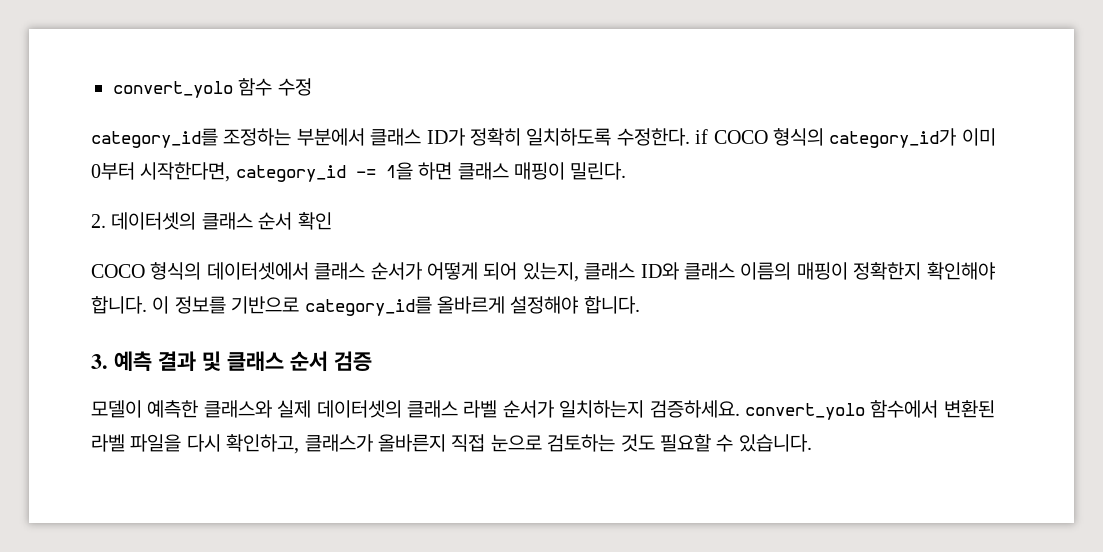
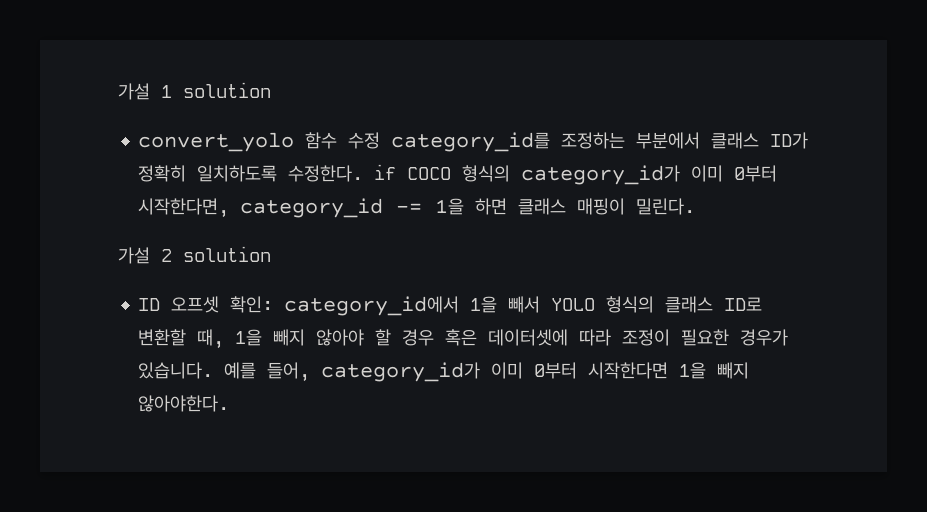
(113, 89) none -> [118,82,271,100] 가설 1 solution //
(312, 87) // -> (381, 140) none
[91,212,332,230] [91,262,995,282] [91,296,640,316] [91,351,372,372] [91,400,995,420] [91,434,812,454] 2. 데이터셋의 클래스 순서 확인 // COCO 형식의 데이터셋에서 클래스 순서가 어떻게 되어 있는지, 클래스 ID와 클래스 이름의 매핑이 정확한지 확인해야 합니다. 이 정보를 기반으로 category_id를 올바르게 설정해야 합니다. // 3. 예측 결과 및 클래스 순서 검증 // 모델이 예측한 클래스와 실제 데이터셋의 클래스 라벨 순서가 일치하는지 검증하세요. convert_yolo 함수에서 변환된 라벨 파일을 다시 확인하고, 클래스가 올바른지 직접 눈으로 검토하는 것도 필요할 수 있습니다. -> [118,246,271,264] [138,296,763,316] [138,329,789,349] [138,362,750,382] [138,395,230,412] 가설 2 solution // ID 오프셋 확인: category_id에서 1을 빼서 YOLO 형식의 클래스 ID로 변환할 때, 1을 빼지 않아야 할 경우 혹은 데이터셋에 따라 조정이 필요한 경우가 있습니다. 예를 들어, category_id가 이미 0부터 시작한다면 1을 빼지 않아야한다.

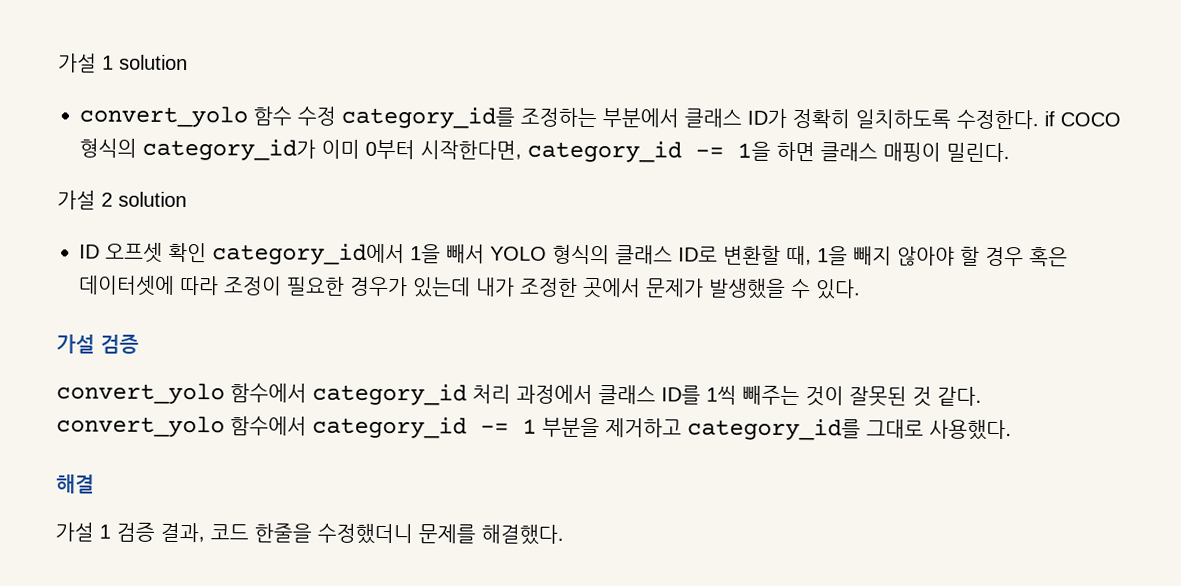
[230,296,274,313] 확인: -> [168,242,207,263] 확인
[138,362,750,382] [138,395,230,412] 있습니다. 예를 들어, category_id가 이미 0부터 시작한다면 1을 빼지 않아야한다. -> [412,277,861,300] [56,334,139,354] [56,382,982,407] [56,415,1012,441] [56,474,95,494] [55,522,564,545] 있는데 내가 조정한 곳에서 문제가 발생했을 수 있다. // 가설 검증 // convert_yolo 함수에서 category_id 처리 과정에서 클래스 ID를 1씩 빼주는 것이 잘못된 것 같다. convert_yolo 함수에서 category_id -= 1 부분을 제거하고 category_id를 그대로 사용했다. // 해결 // 가설 1 검증 결과, 코드 한줄을 수정했더니 문제를 해결했다.

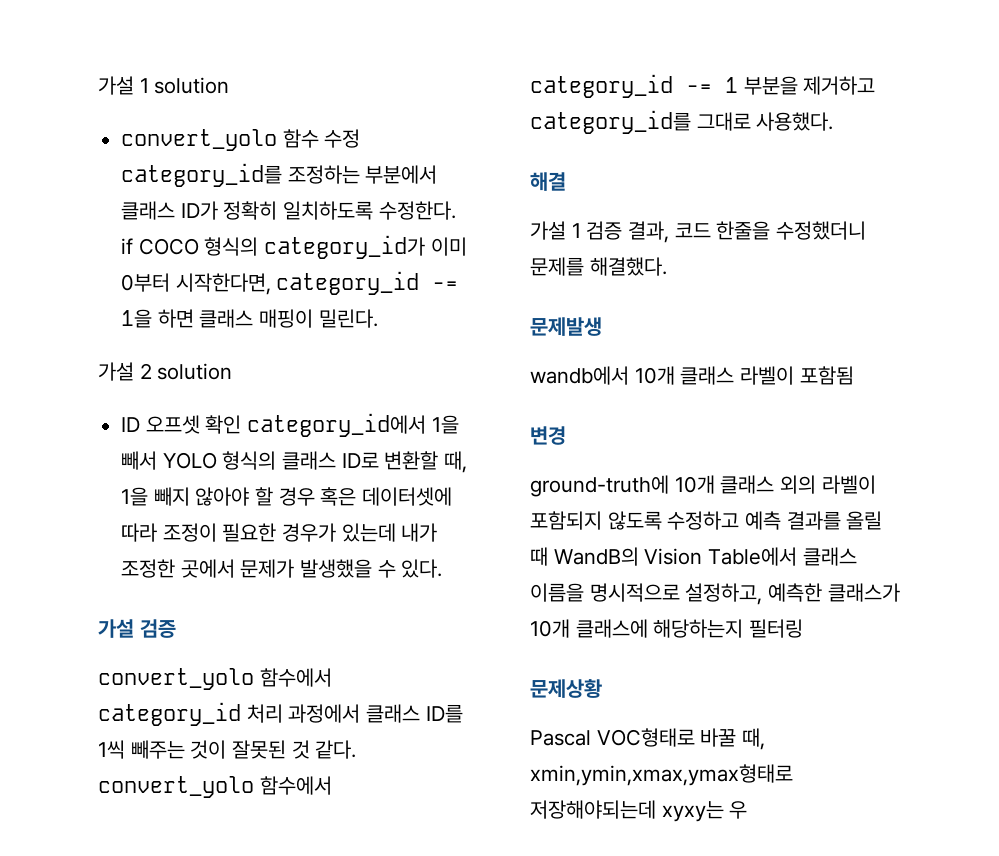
(564, 534) none -> [530,317,602,336] [530,366,854,385] [530,426,566,445] [530,475,876,497] [530,511,883,530] [530,547,857,566] [530,583,900,605] [530,619,804,638] [530,679,602,698] [530,728,766,750] [530,764,793,786] [530,800,748,822] // 문제발생 // wandb에서 10개 클래스 라벨이 포함됨 // 변경 // ground-truth에 10개 클래스 외의 라벨이 포함되지 않도록 수정하고 예측 결과를 올릴 때 WandB의 Vision Table에서 클래스 이름을 명시적으로 설정하고, 예측한 클래스가 10개 클래스에 해당하는지 필터링 // 문제상황 // Pascal VOC형태로 바꿀 때, xmin,ymin,xmax,ymax형태로 저장해야되는데 xyxy는 우

